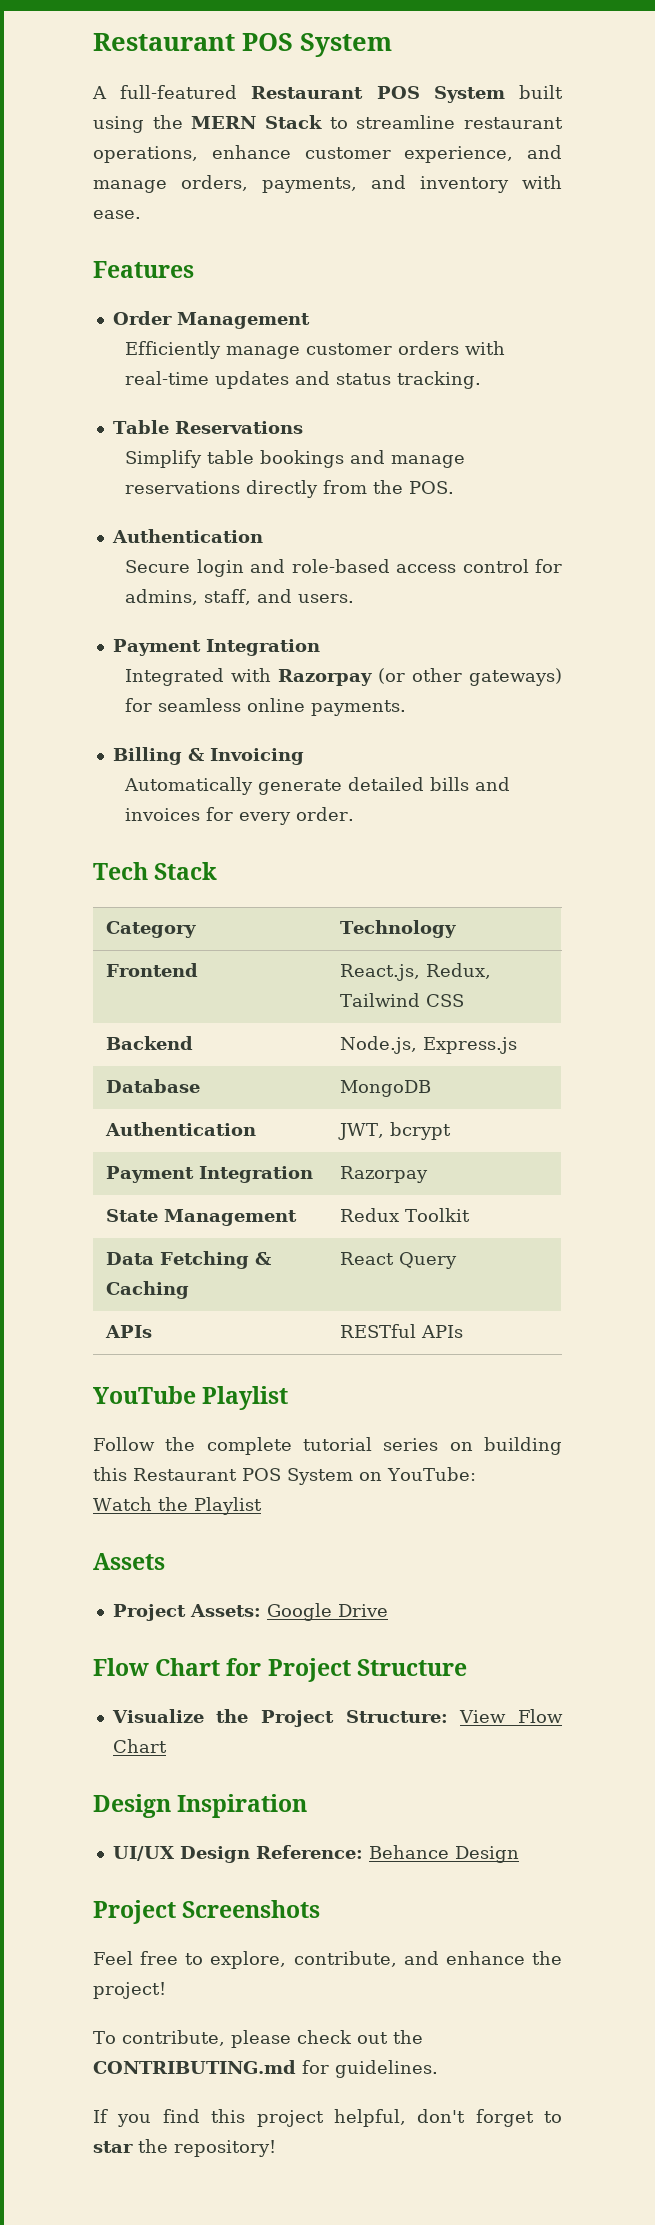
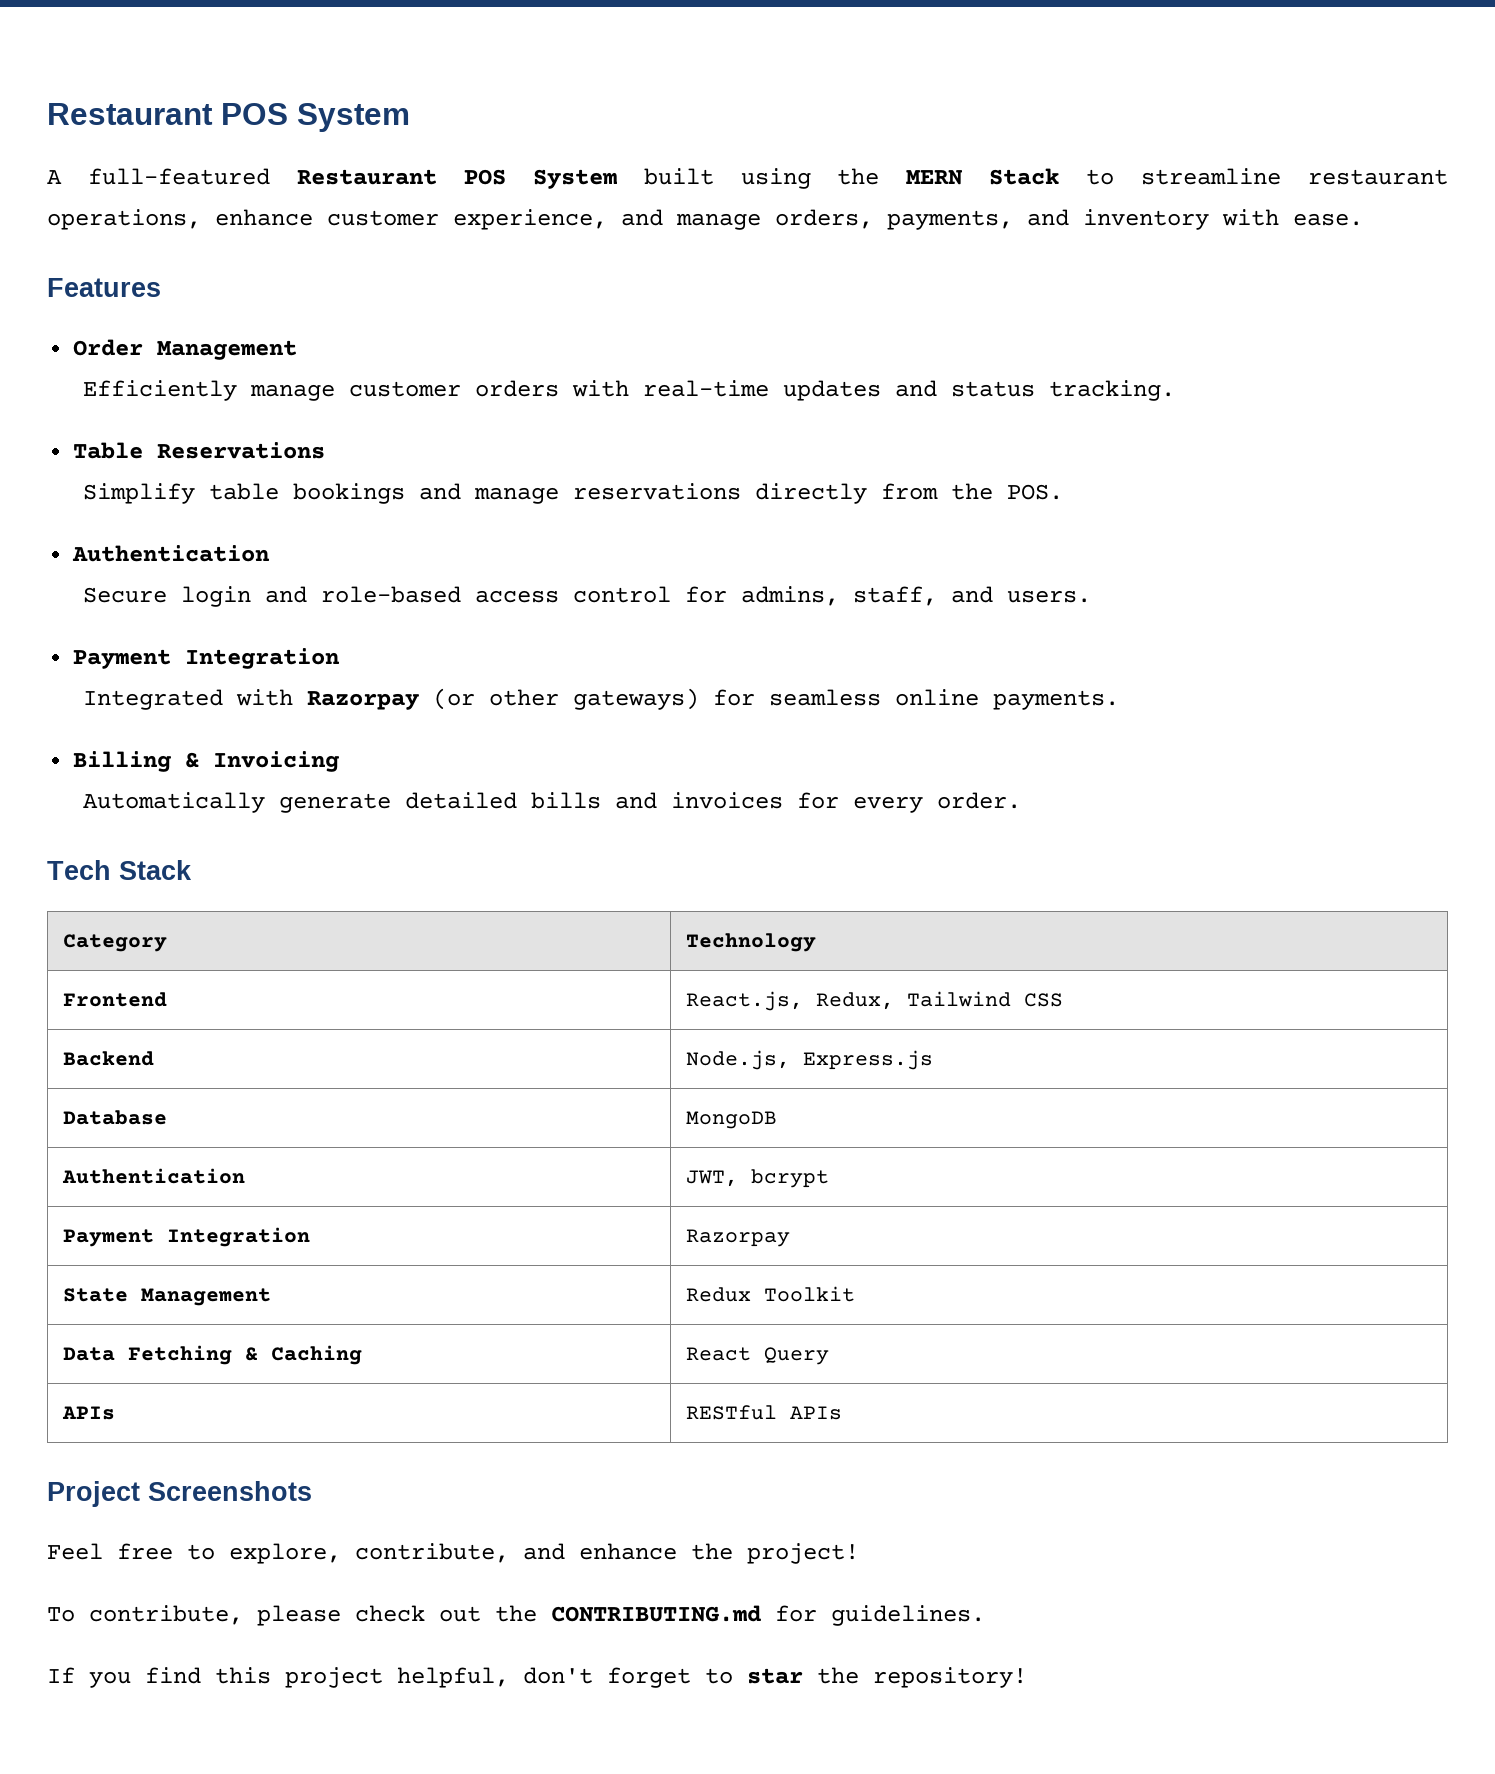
[93,1386,289,1410] [93,1437,562,1455] [93,1467,476,1485] [93,1497,262,1515] [93,1553,165,1570] [112,1603,388,1621] [93,1658,467,1682] [111,1709,563,1727] [112,1739,167,1753] [93,1794,308,1818] [112,1845,519,1863] // YouTube Playlist // Follow the complete tutorial series on building this Restaurant POS System on YouTube: // Watch the Playlist // Assets // Project Assets: Google Drive // Flow Chart for Project Structure // Visualize the Project Structure: View Flow Chart // Design Inspiration // UI/UX Design Reference: Behance Design -> (843, 1413) none

